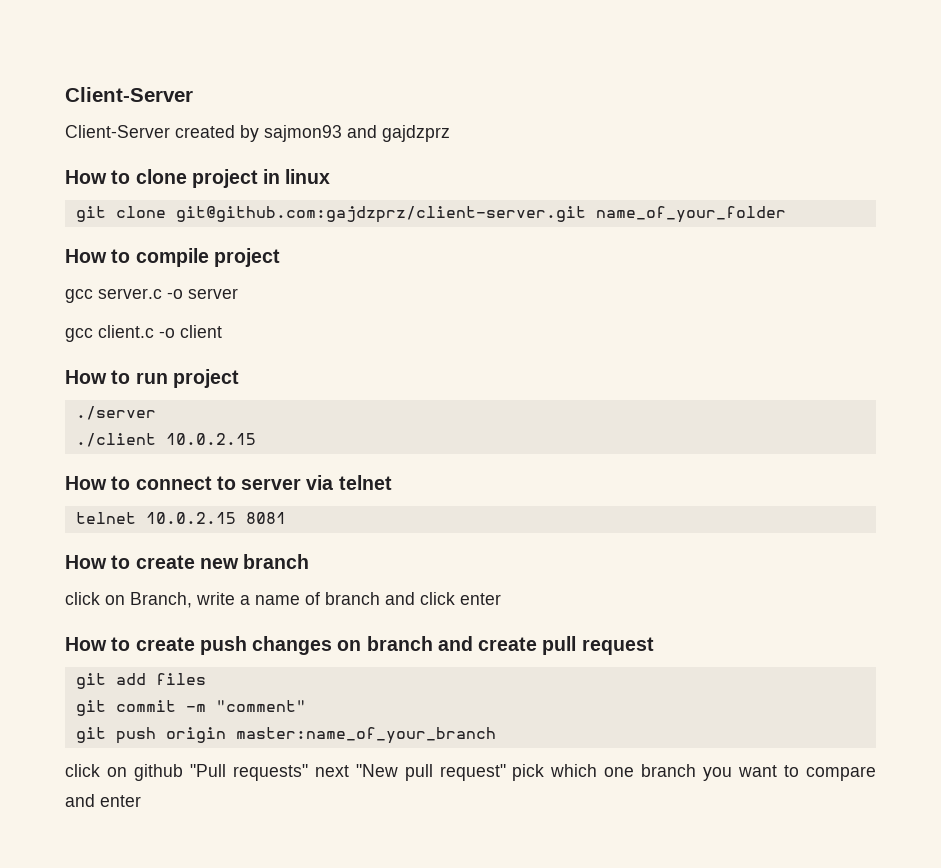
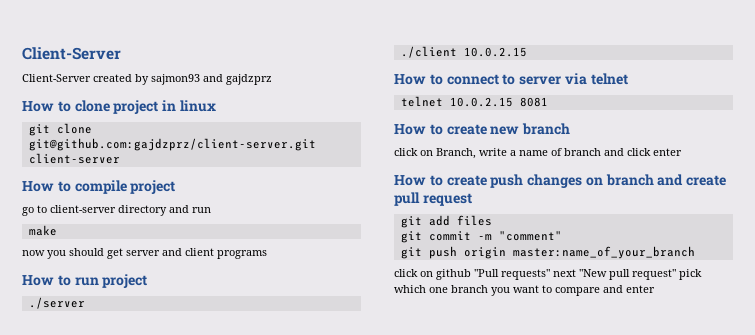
[595,206,786,223] name_of_your_folder -> [28,153,120,164] client-server
[65,288,238,303] [65,325,175,342] gcc server.c -o server // gcc client.c -o -> [22,205,211,216] [28,225,57,236] [22,248,182,259] go to client-server directory and run // make // now you should get server and
(222, 331) none -> [217,250,267,259] programs

